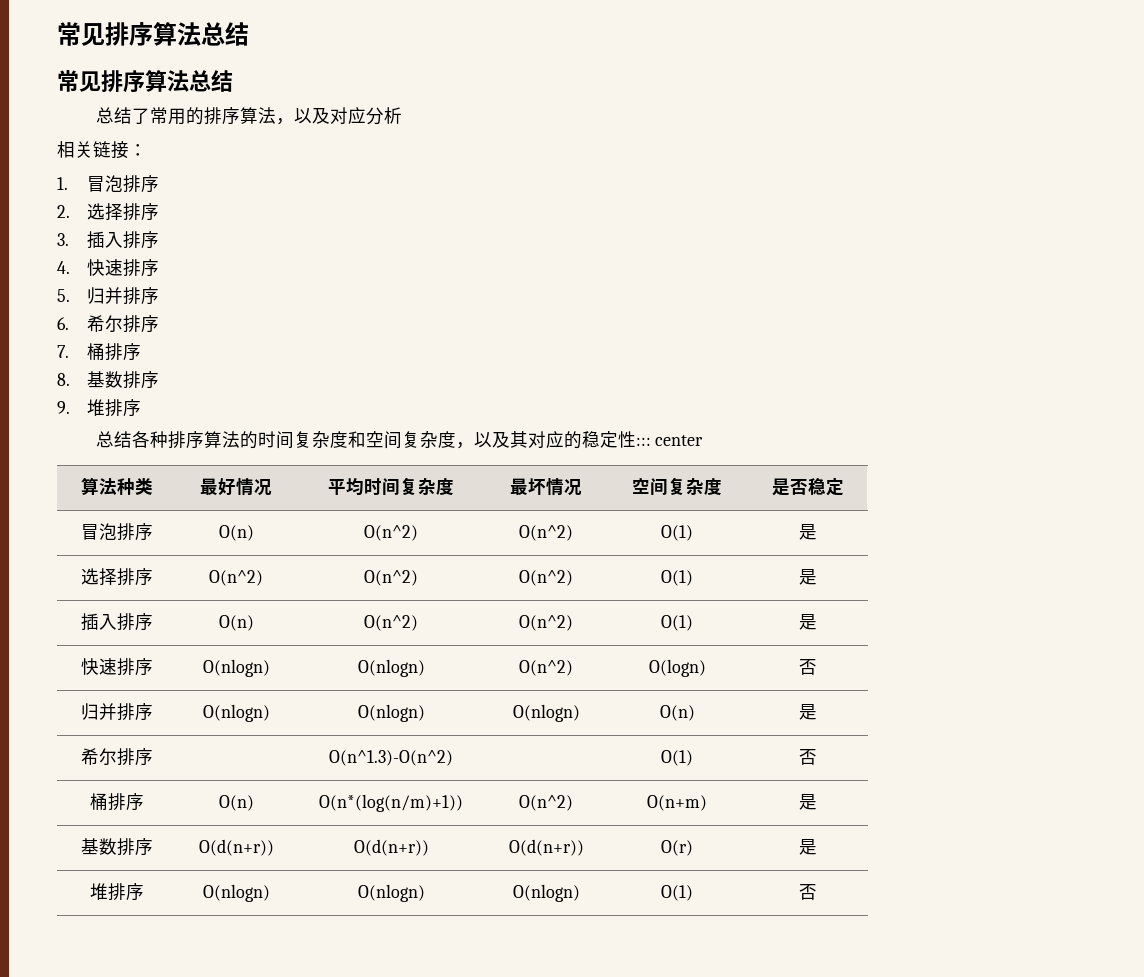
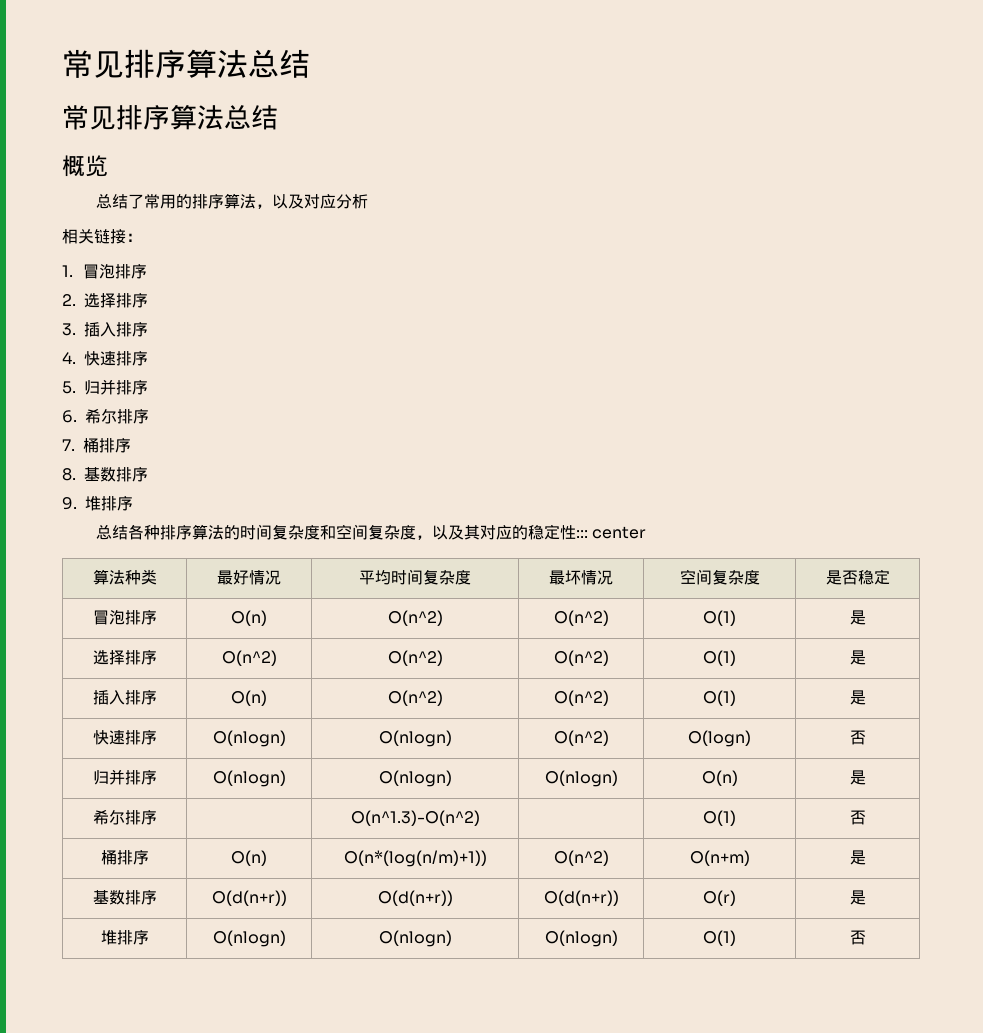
(233, 81) none -> [62,155,108,177] // 概览

